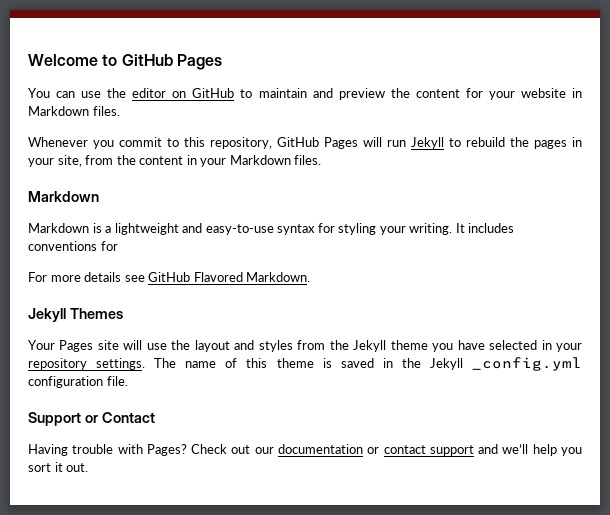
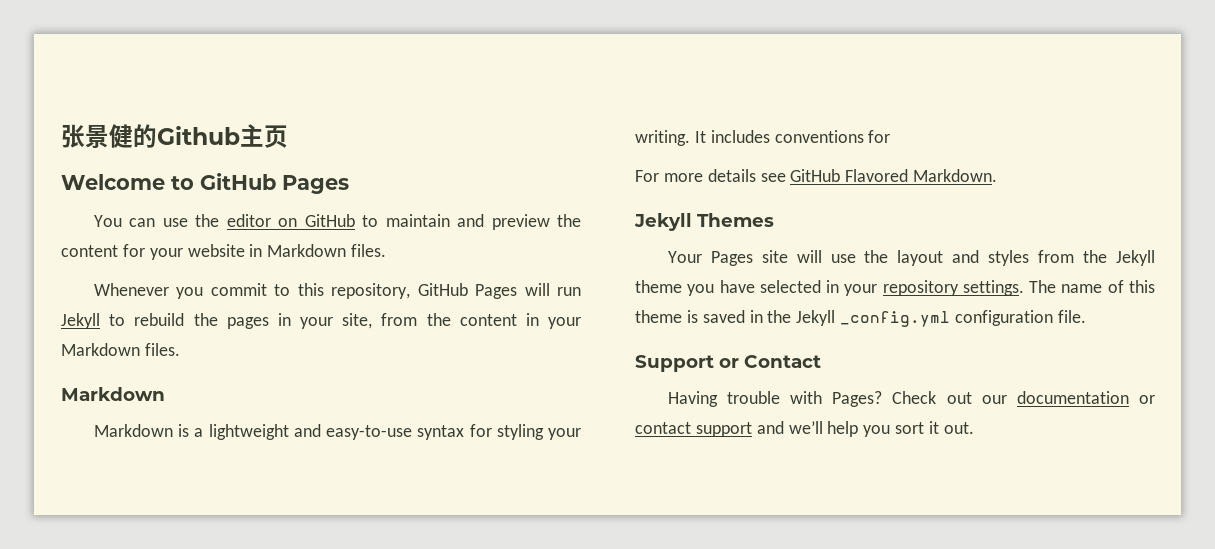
(28, 60) none -> [61,124,288,148] 张景健的Github主页 //

